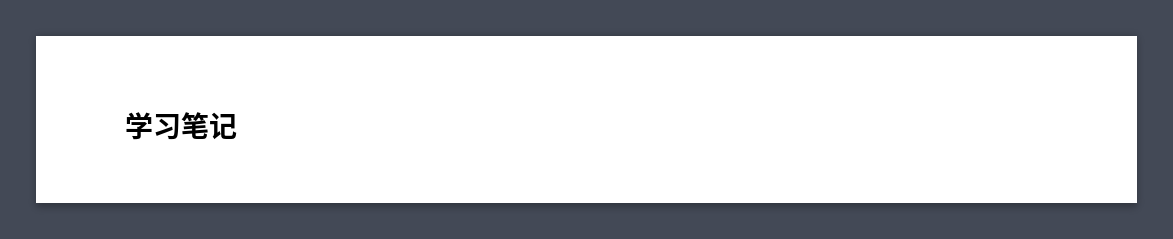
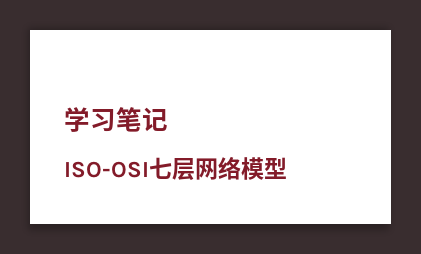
(237, 126) none -> [64,156,287,181] // ISO-OSI七层网络模型

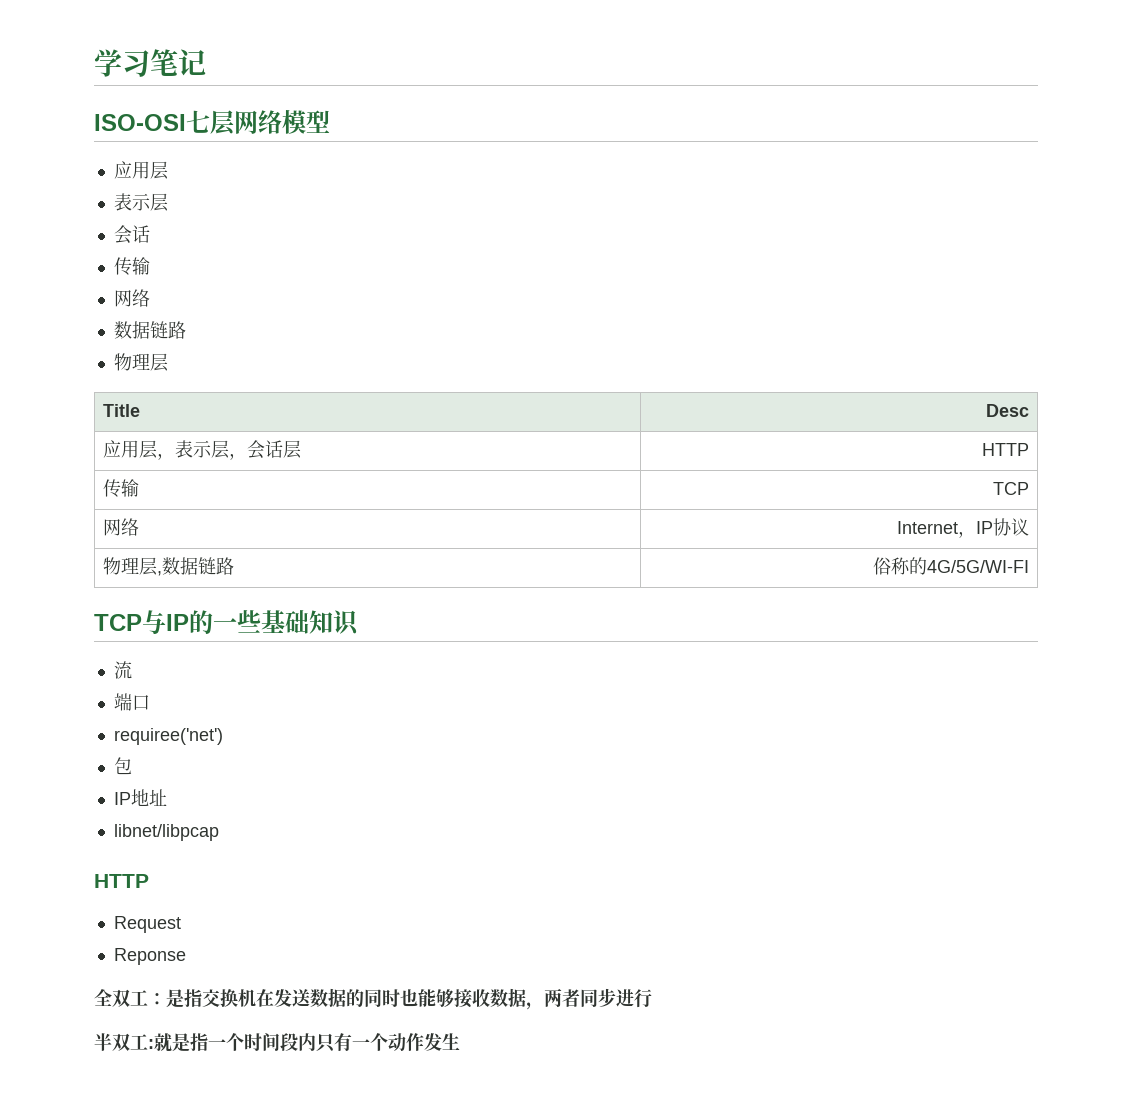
(287, 168) none -> [113,161,168,180] [113,193,168,212] [113,225,150,244] [113,257,150,276] [113,289,150,307] [113,321,186,339] [113,353,168,372] [103,404,141,417] [985,404,1029,417] [103,440,302,460] [981,443,1029,456] [103,479,140,498] [992,482,1029,495] [103,518,140,536] [896,518,1029,538] [103,557,235,576] [872,557,1029,575] [94,610,359,636] [113,661,132,679] [113,693,150,711] [113,728,223,745] [113,757,132,775] [113,789,167,806] [113,824,219,841] [94,874,149,888] [113,916,181,933] [113,948,186,965] [94,988,652,1010] [94,1033,460,1052] // 应用层 // 表示层 // 会话 // 传输 // 网络 // 数据链路 // 物理层 // Title | Desc // 应用层，表示层，会话层 | HTTP // 传输 | TCP // 网络 | Internet，IP协议 // 物理层,数据链路 | 俗称的4G/5G/WI-FI // TCP与IP的一些基础知识 // 流 // 端口 // requiree('net') // 包 // IP地址 // libnet/libpcap // HTTP // Request // Reponse // 全双工：是指交换机在发送数据的同时也能够接收数据，两者同步进行 // 半双工:就是指一个时间段内只有一个动作发生

